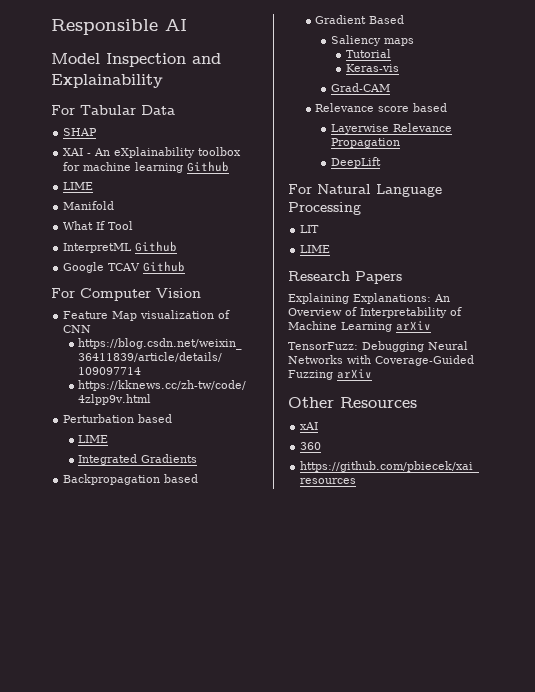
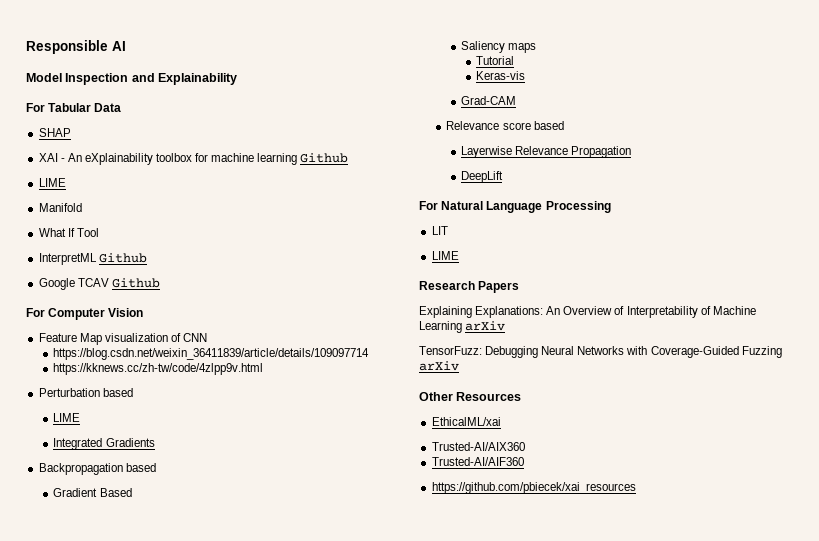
[300,422,319,430] [300,442,322,450] xAI // 360 -> [431,417,501,426] [431,442,525,451] [431,457,524,466] EthicalML/xai // Trusted-AI/AIX360 // Trusted-AI/AIF360

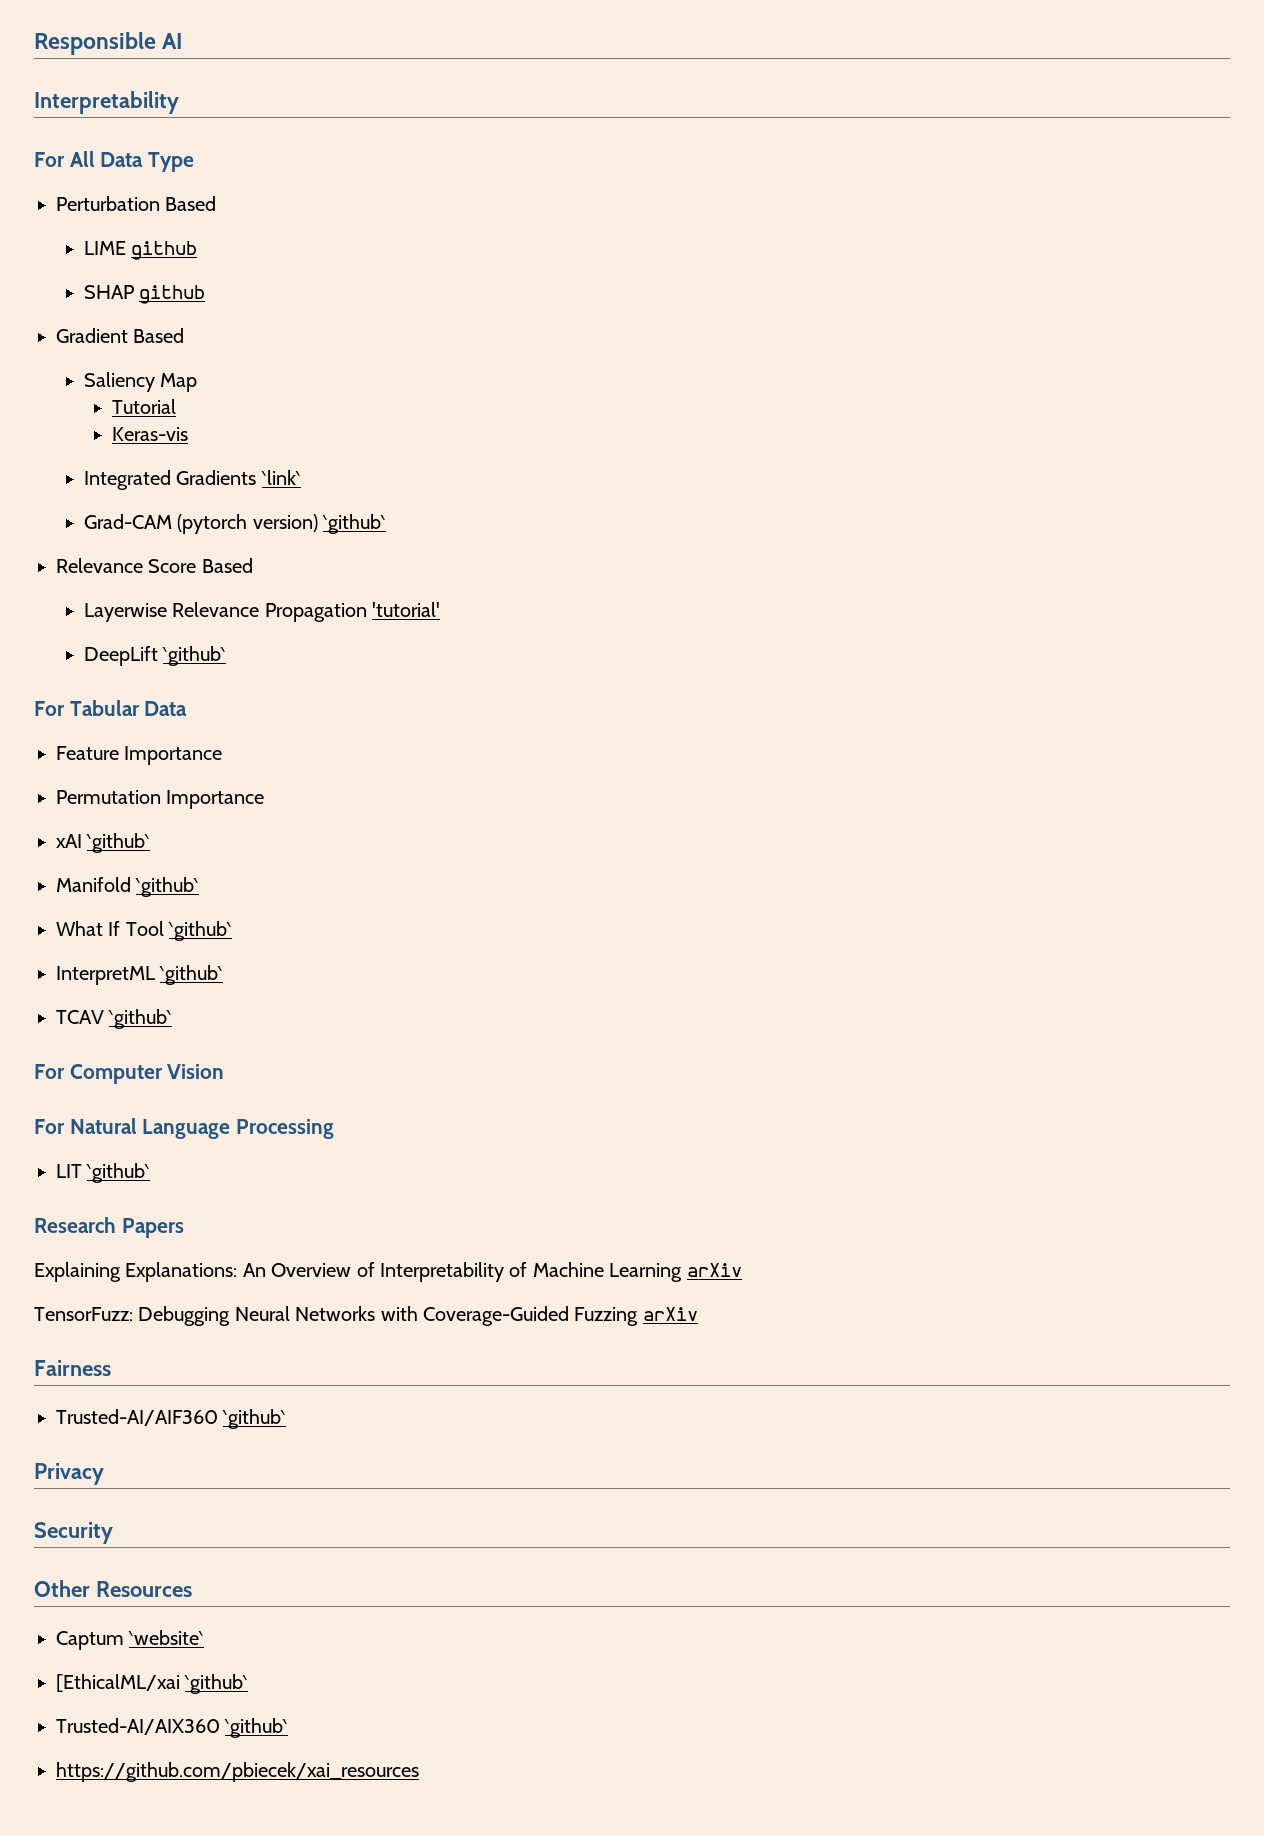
[26,73,238,85] [26,103,122,112] [38,128,71,137] [38,153,349,165] [38,178,66,187] Model Inspection and Explainability // For Tabular Data // SHAP // XAI - An eXplainability toolbox for machine learning Github // LIME -> [34,91,179,114] [34,151,194,172] [56,196,217,211] [83,241,198,260] [83,285,206,304] [56,328,185,343] [83,372,198,392] [111,399,176,414] [111,427,188,441] [83,470,301,490] [83,514,387,534] [56,558,253,573] [83,602,441,622] [83,646,227,666] [34,700,188,716] [56,746,223,765] [56,790,265,809] [56,833,151,853] Interpretability // For All Data Type // Perturbation Based // LIME github // SHAP github // Gradient Based // Saliency Map // Tutorial // Keras-vis // Integrated Gradients ‵link‵ // Grad-CAM (pytorch version) ‵github‵ // Relevance Score Based // Layerwise Relevance Propagation 'tutorial' // DeepLift ‵github‵ // For Tabular Data // Feature Importance // Permutation Importance // xAI ‵github‵
(82, 207) none -> [135,877,200,897] ‵github‵
(99, 232) none -> [168,921,233,941] ‵github‵
[98,253,147,263] [38,278,160,290] Github // Google TCAV Github -> [159,965,224,985] [56,1009,173,1029] ‵github‵ // TCAV ‵github‵
[38,333,208,345] [53,348,370,360] [53,363,264,375] [38,388,133,397] [53,413,81,422] [53,438,155,450] [38,463,156,475] [53,488,132,497] [461,41,537,53] [475,56,514,65] [475,71,525,80] [461,96,517,105] [446,121,564,130] [461,146,632,158] [461,171,504,183] // Feature Map visualization of CNN // https://blog.csdn.net/weixin_36411839/article/details/109097714 // https://kknews.cc/zh-tw/code/4zlpp9v.html // Perturbation based // LIME // Integrated Gradients // Backpropagation based // Gradient Based // Saliency maps // Tutorial // Keras-vis // Grad-CAM // Relevance score based // Layerwise Relevance Propagation // DeepLift -> (225, 1071) none
[431,251,459,260] // LIME -> [86,1163,151,1183] ‵github‵
[419,392,522,401] [431,417,501,426] Other Resources // EthicalML/xai -> [34,1360,111,1376] [56,1409,287,1429] [34,1463,104,1485] [34,1522,113,1544] [34,1580,192,1597] [56,1630,205,1650] [56,1674,249,1694] Fairness // Trusted-AI/AIF360 ‵github‵ // Privacy // Security // Other Resources // Captum ‵website‵ // [EthicalML/xai ‵github‵
[431,457,524,466] // Trusted-AI/AIF360 -> [224,1718,289,1738] ‵github‵

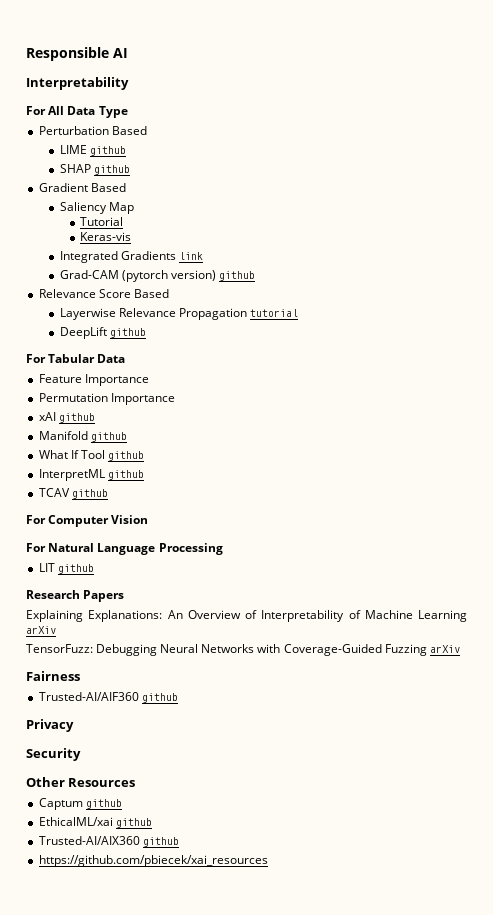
[260,470,301,485] ‵link‵ -> [178,252,203,260] link
[322,514,387,534] ‵github‵ -> [218,271,255,281] github
[372,602,441,617] 'tutorial' -> [249,309,298,317] tutorial
[162,646,227,666] ‵github‵ -> [109,328,146,338] github
[86,833,151,853] ‵github‵ -> [58,413,95,423] github
[135,877,200,897] ‵github‵ -> [90,432,127,442] github
[168,921,233,941] ‵github‵ -> [107,451,144,461] github
[159,965,224,985] ‵github‵ -> [107,470,144,480] github
[108,1009,173,1029] ‵github‵ -> [71,489,108,499] github
[86,1163,151,1183] ‵github‵ -> [57,564,94,574] github
[222,1409,287,1429] ‵github‵ -> [141,693,178,703] github
[128,1630,205,1645] [56,1674,249,1694] ‵website‵ // [EthicalML/xai ‵github‵ -> [85,799,122,809] [38,817,152,828] github // EthicalML/xai github
[224,1718,289,1738] ‵github‵ -> [142,837,179,847] github

